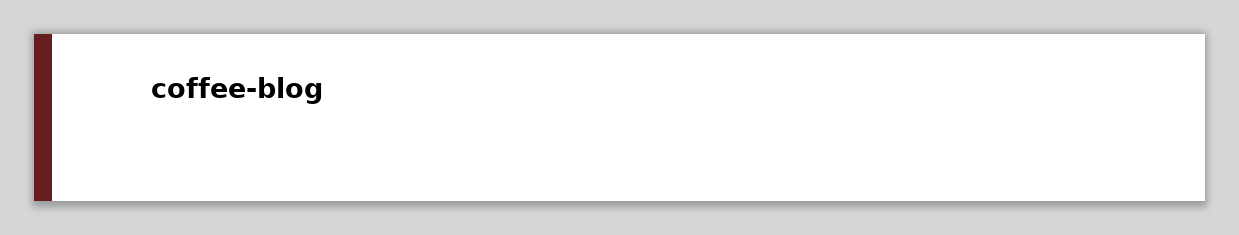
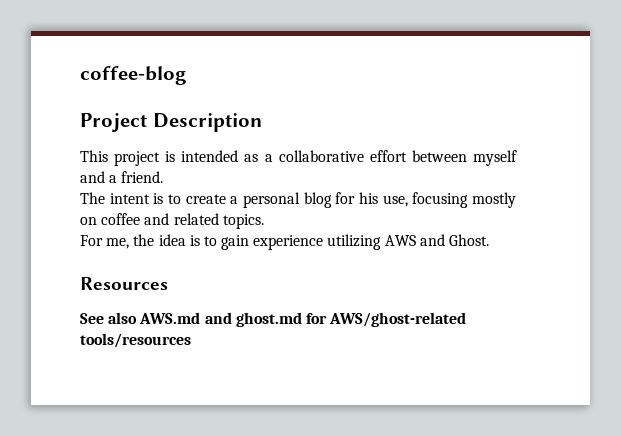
(323, 90) none -> [80,113,262,132] [80,150,517,166] [80,171,164,183] [80,192,516,208] [80,213,264,229] [80,234,490,250] [80,277,168,290] [80,312,467,327] [80,333,191,348] // Project Description // This project is intended as a collaborative effort between myself and a friend. // The intent is to create a personal blog for his use, focusing mostly on coffee and related topics. // For me, the idea is to gain experience utilizing AWS and Ghost. // Resources // See also AWS.md and ghost.md for AWS/ghost-related tools/resources

